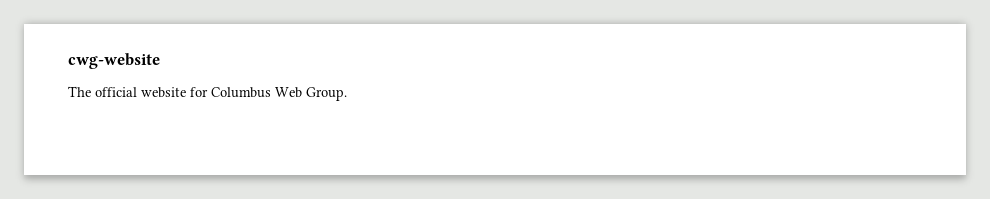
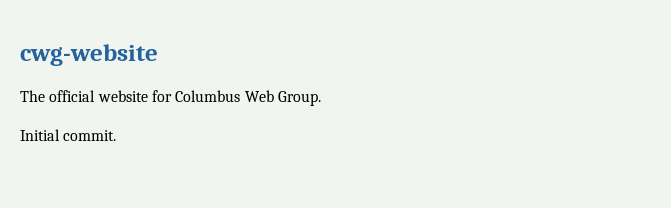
(347, 94) none -> [20,129,117,141] // Initial commit.

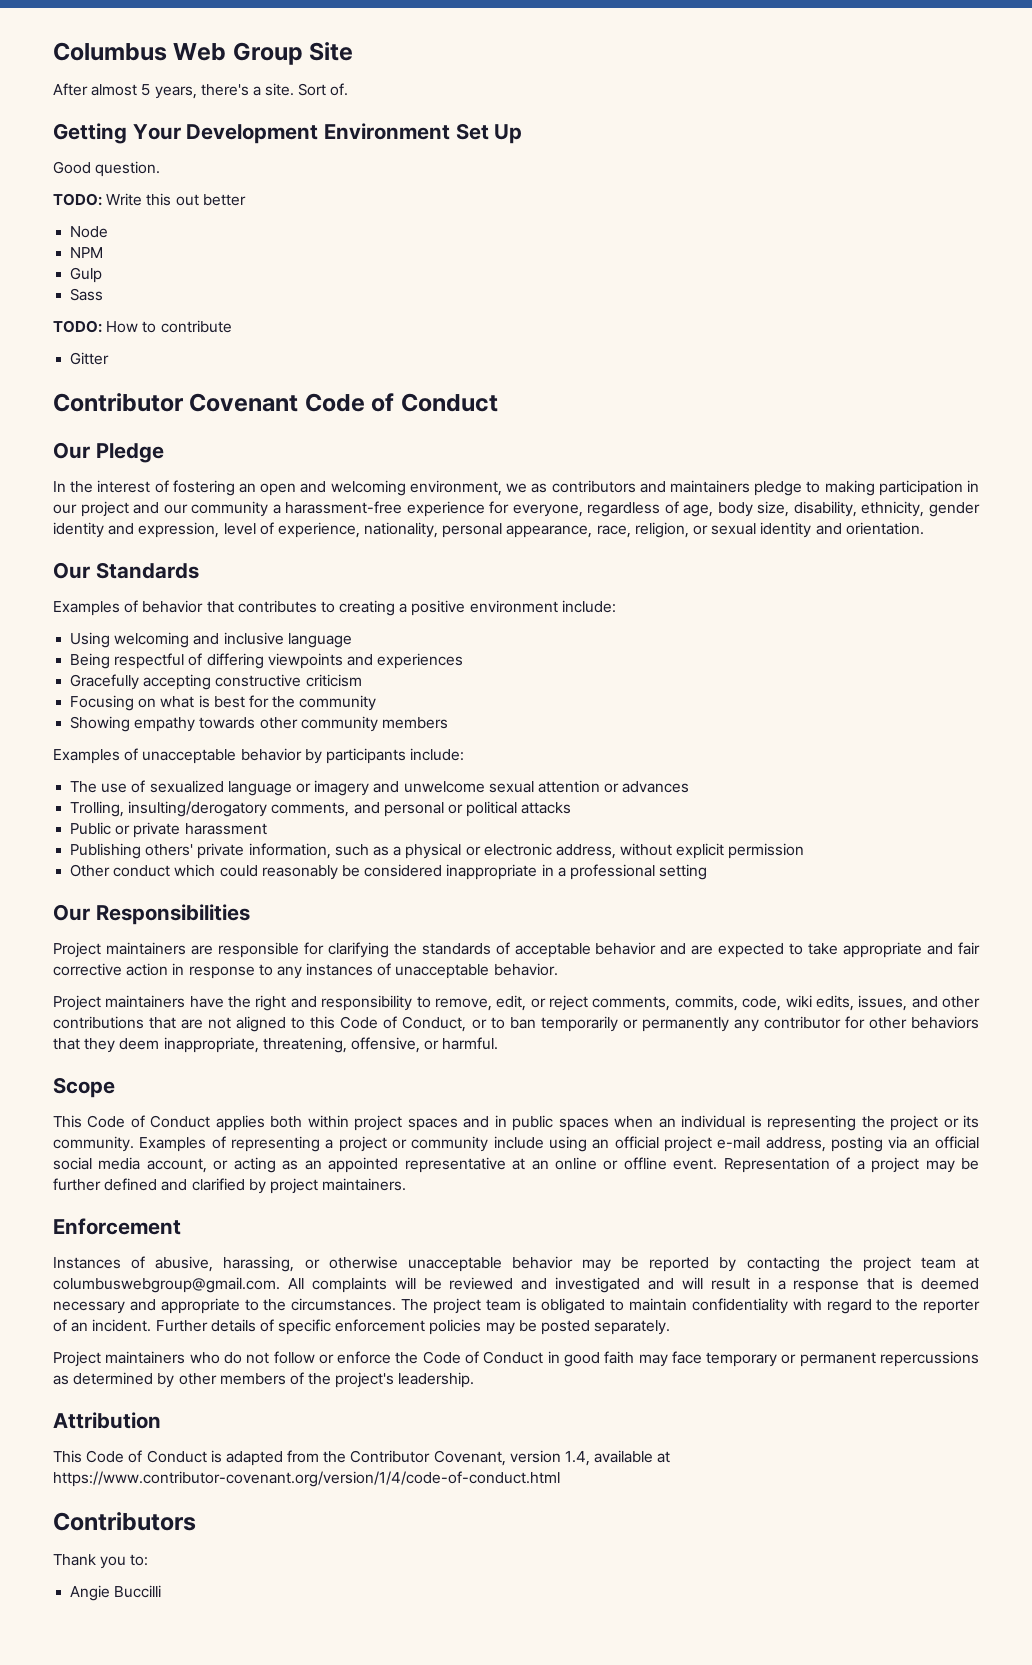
[20,44,158,66] [20,90,321,106] [20,129,117,141] cwg-website // The official website for Columbus Web Group. // Initial commit. -> [53,42,354,65] [53,83,349,99] [53,123,523,144] [53,161,161,177] [53,193,246,206] [70,226,109,238] [70,247,104,258] [70,267,103,283] [70,288,104,301] [53,320,232,333] [70,352,110,365] [53,393,498,412] [53,442,164,463] [53,480,980,496] [53,501,980,517] [53,522,924,538] [53,562,199,579] [53,600,616,616] [70,632,352,648] [70,653,464,669] [70,674,362,690] [70,695,377,711] [70,716,448,732] [53,748,465,764] [70,780,690,796] [70,801,572,817] [70,822,267,838] [70,843,805,859] [70,864,708,880] [53,904,250,925] [53,942,981,958] [53,963,558,979] [53,995,980,1011] [53,1016,979,1032] [53,1037,499,1053] [53,1077,115,1098] [53,1115,980,1131] [53,1136,980,1152] [53,1157,980,1173] [53,1178,407,1194] [53,1218,181,1235] [53,1256,979,1272] [53,1277,979,1293] [53,1298,981,1314] [53,1319,671,1335] [53,1351,979,1367] [53,1372,475,1388] [53,1412,161,1429] [53,1450,671,1466] [53,1471,560,1487] [53,1512,196,1531] [53,1554,149,1569] [70,1585,162,1601] Columbus Web Group Site // After almost 5 years, there's a site. Sort of. // Getting Your Development Environment Set Up // Good question. // TODO: Write this out better // Node // NPM // Gulp // Sass // TODO: How to contribute // Gitter // Contributor Covenant Code of Conduct // Our Pledge // In the interest of fostering an open and welcoming environment, we as contributors and maintainers pledge to making participation in our project and our community a harassment-free experience for everyone, regardless of age, body size, disability, ethnicity, gender identity and expression, level of experience, nationality, personal appearance, race, religion, or sexual identity and orientation. // Our Standards // Examples of behavior that contributes to creating a positive environment include: // Using welcoming and inclusive language // Being respectful of differing viewpoints and experiences // Gracefully accepting constructive criticism // Focusing on what is best for the community // Showing empathy towards other community members // Examples of unacceptable behavior by participants include: // The use of sexualized language or imagery and unwelcome sexual attention or advances // Trolling, insulting/derogatory comments, and personal or political attacks // Public or private harassment // Publishing others' private information, such as a physical or electronic address, without explicit permission // Other conduct which could reasonably be considered inappropriate in a professional setting // Our Responsibilities // Project maintainers are responsible for clarifying the standards of acceptable behavior and are expected to take appropriate and fair corrective action in response to any instances of unacceptable behavior. // Project maintainers have the right and responsibility to remove, edit, or reject comments, commits, code, wiki edits, issues, and other contributions that are not aligned to this Code of Conduct, or to ban temporarily or permanently any contributor for other behaviors that they deem inappropriate, threatening, offensive, or harmful. // Scope // This Code of Conduct applies both within project spaces and in public spaces when an individual is representing the project or its community. Examples of representing a project or community include using an official project e-mail address, posting via an official social media account, or acting as an appointed representative at an online or offline event. Representation of a project may be further defined and clarified by project maintainers. // Enforcement // Instances of abusive, harassing, or otherwise unacceptable behavior may be reported by contacting the project team at columbuswebgroup@gmail.com. All complaints will be reviewed and investigated and will result in a response that is deemed necessary and appropriate to the circumstances. The project team is obligated to maintain confidentiality with regard to the reporter of an incident. Further details of specific enforcement policies may be posted separately. // Project maintainers who do not follow or enforce the Code of Conduct in good faith may face temporary or permanent repercussions as determined by other members of the project's leadership. // Attribution // This Code of Conduct is adapted from the Contributor Covenant, version 1.4, available at https://www.contributor-covenant.org/version/1/4/code-of-conduct.html // Contributors // Thank you to: // Angie Buccilli

